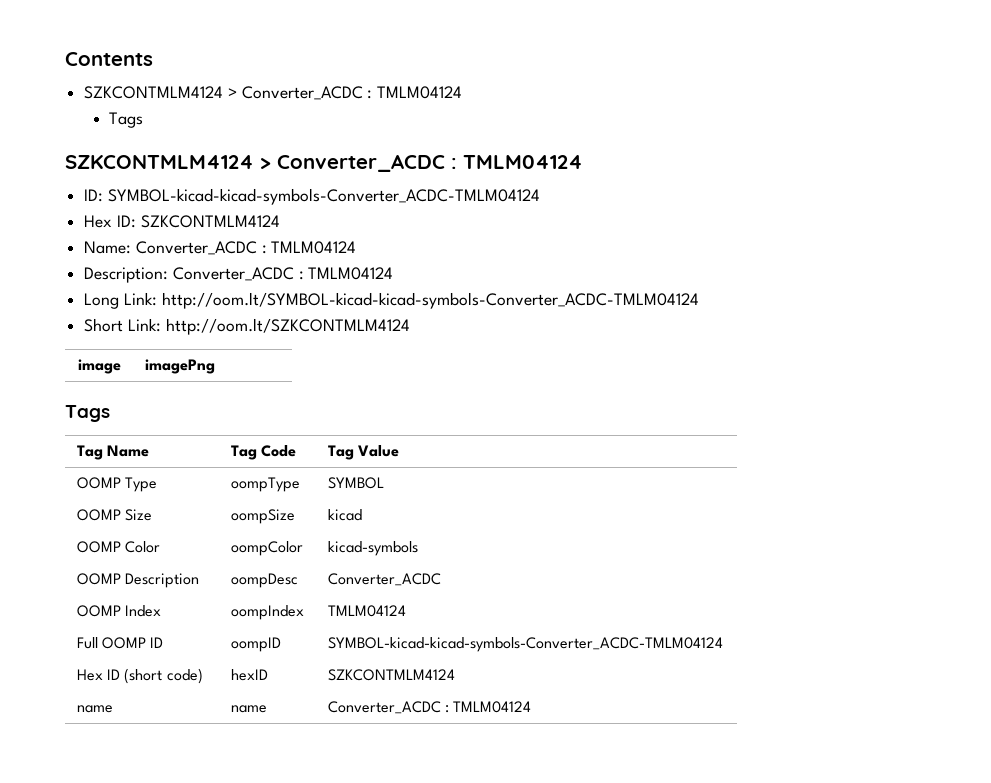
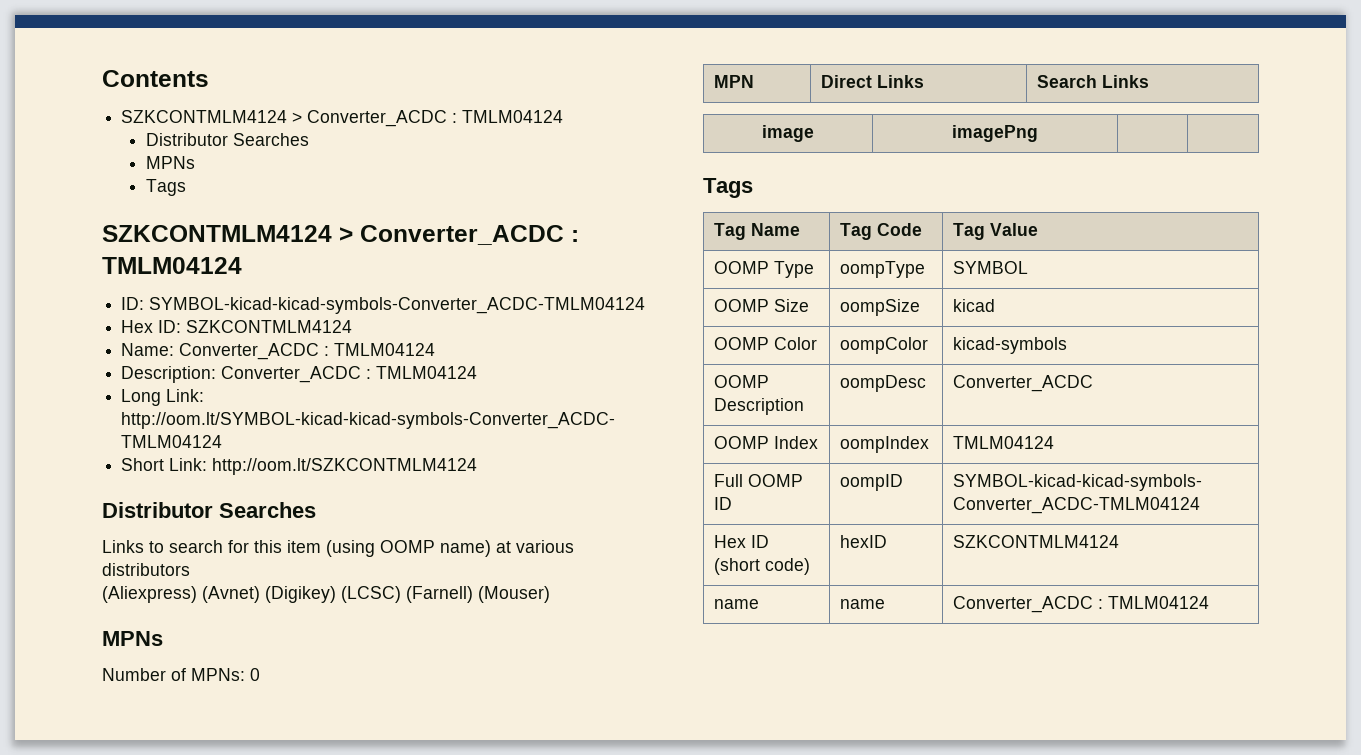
(463, 92) none -> [146,133,310,146] [146,156,196,169] // Distributor Searches // MPNs
(410, 326) none -> [102,502,316,518] [102,540,574,557] [102,563,190,576] [102,586,550,603] [102,631,163,646] [102,668,260,681] [714,75,755,88] [821,75,925,88] [1037,75,1150,88] // Distributor Searches // Links to search for this item (using OOMP name) at various distributors // (Aliexpress) (Avnet) (Digikey) (LCSC) (Farnell) (Mouser) // MPNs // Number of MPNs: 0 // MPN | Direct Links | Search Links

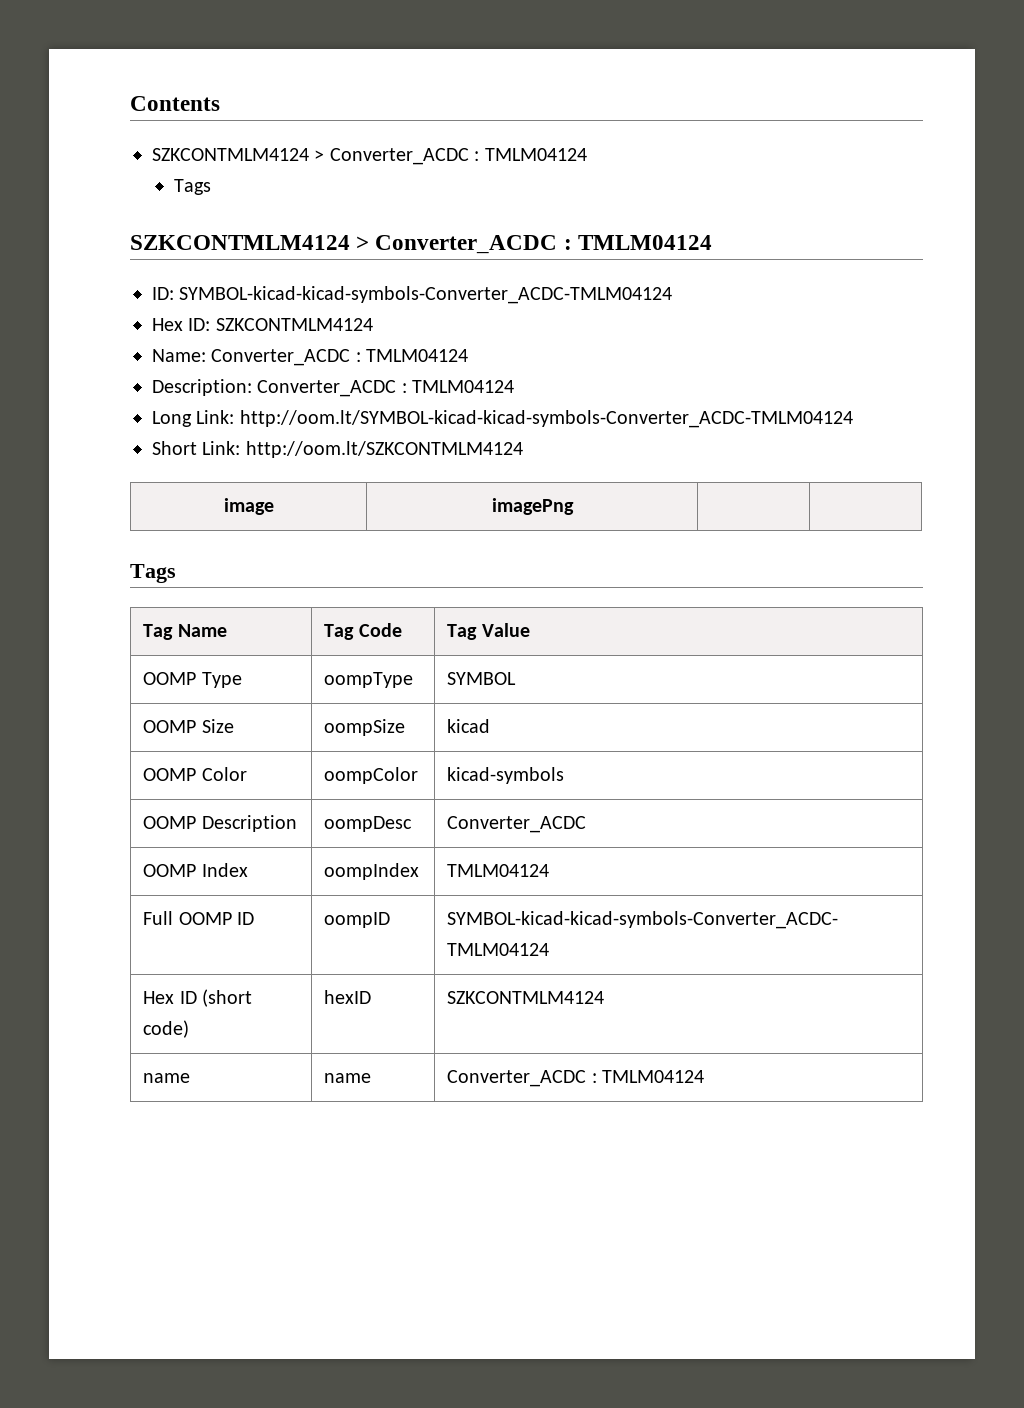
[146,133,310,146] [146,156,196,169] // Distributor Searches // MPNs -> (587, 154) none
[102,502,316,518] [102,540,574,557] [102,563,190,576] [102,586,550,603] [102,631,163,646] [102,668,260,681] [714,75,755,88] [821,75,925,88] [1037,75,1150,88] // Distributor Searches // Links to search for this item (using OOMP name) at various distributors // (Aliexpress) (Avnet) (Digikey) (LCSC) (Farnell) (Mouser) // MPNs // Number of MPNs: 0 // MPN | Direct Links | Search Links -> (523, 449) none

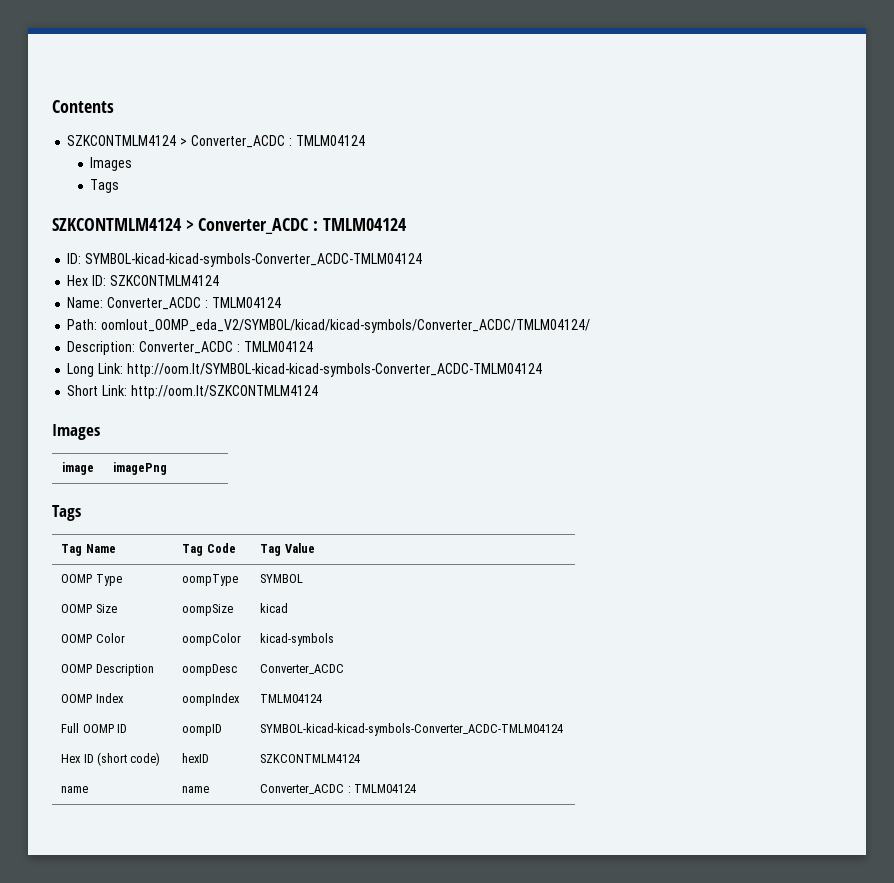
(587, 154) none -> [90,157,133,171] // Images
(469, 355) none -> [67,319,591,333] // Path: oomlout_OOMP_eda_V2/SYMBOL/kicad/kicad-symbols/Converter_ACDC/TMLM04124/
(523, 449) none -> [52,424,100,440] // Images

